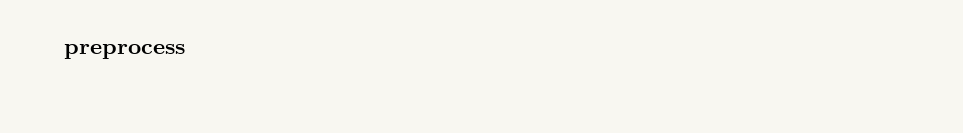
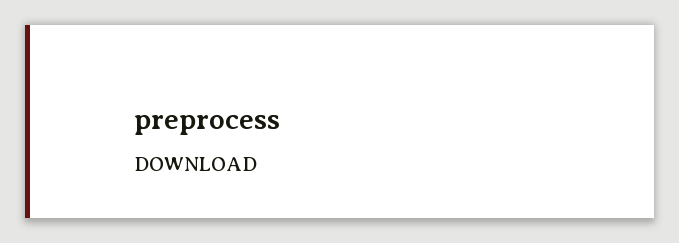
(185, 51) none -> [134,157,257,171] // DOWNLOAD

